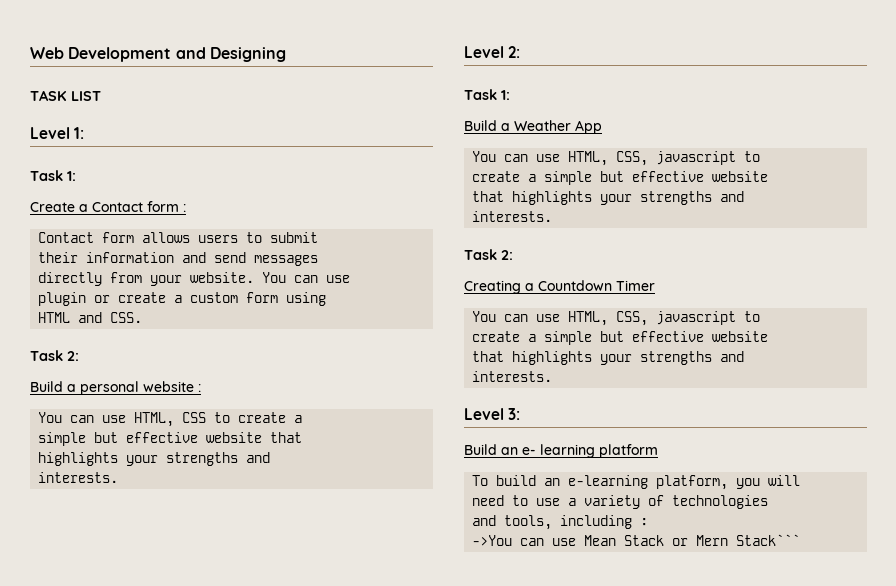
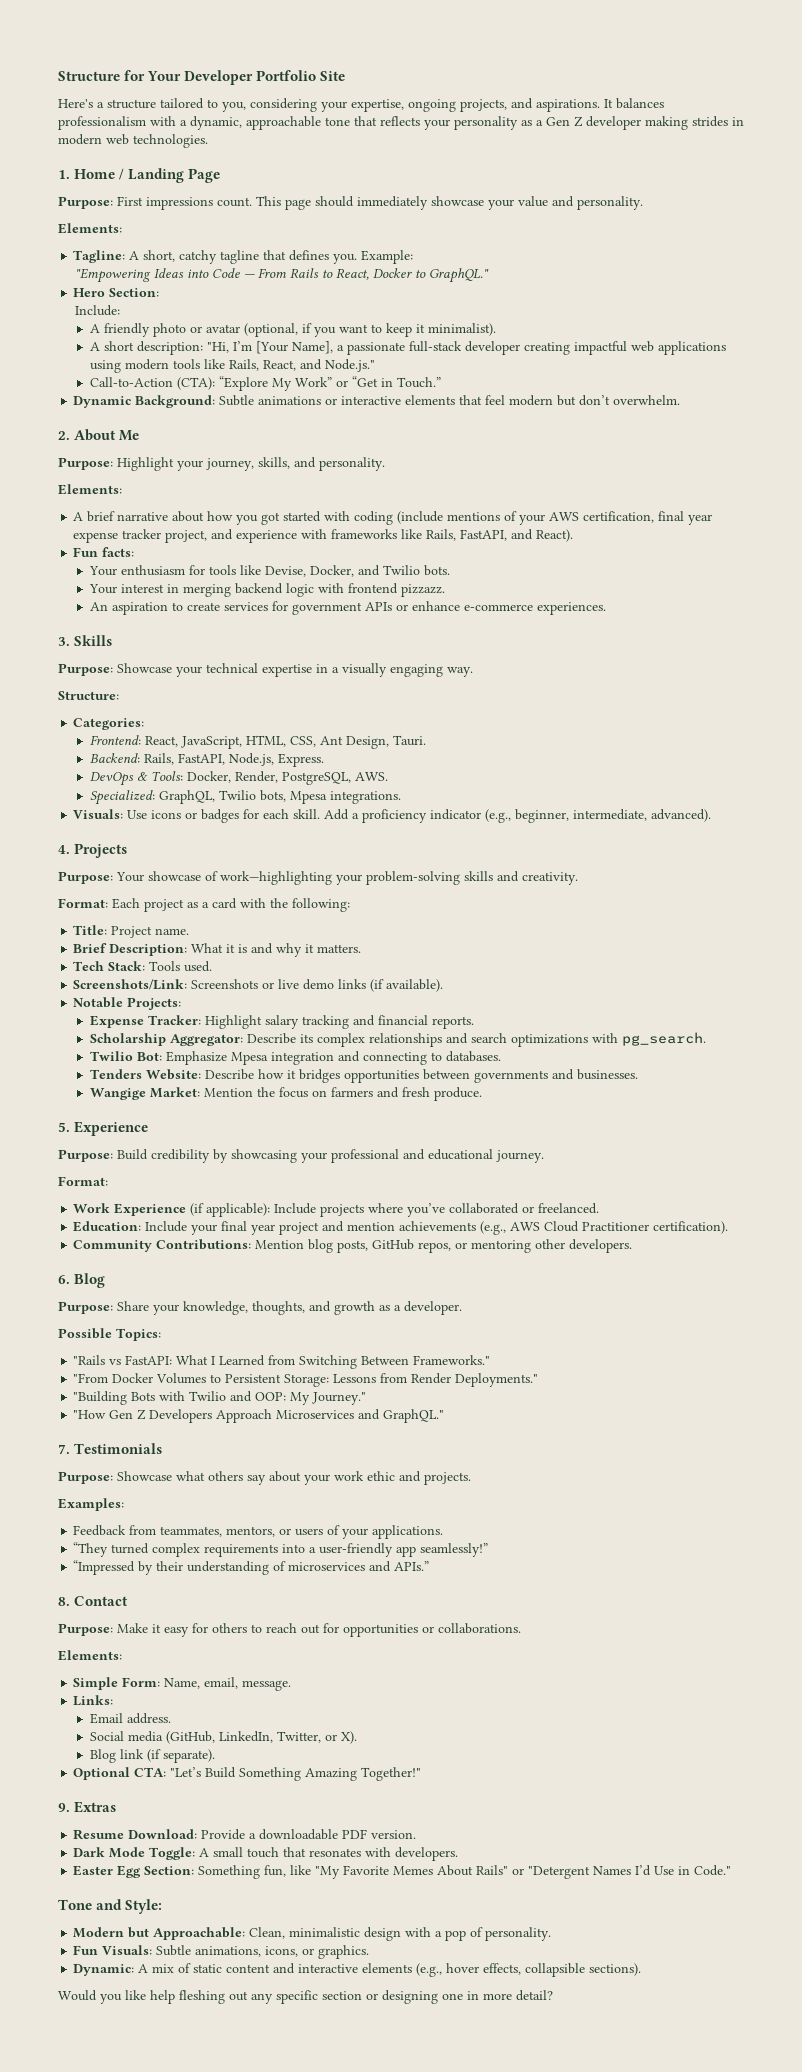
[30,47,286,62] [30,90,101,101] [30,127,85,139] [30,170,76,181] [30,201,186,212] [38,232,319,243] [38,252,319,266] [38,272,351,286] [38,292,327,306] [38,312,143,323] [30,350,79,361] [30,381,201,395] [38,412,303,427] [38,432,303,446] [38,452,271,466] [38,472,119,483] [464,46,521,58] [464,89,510,100] [464,120,602,134] [472,151,761,166] [472,171,769,185] [472,191,745,205] [472,211,553,222] [464,249,513,260] [464,280,655,294] [472,311,761,326] [472,331,769,345] [472,351,745,365] [472,371,553,382] [464,408,521,420] [464,444,658,458] [472,475,801,490] [472,495,769,509] [472,515,649,530] [472,534,801,546] Web Development and Designing // TASK LIST // Level 1: // Task 1: // Create a Contact form : // Contact form allows users to submit // their information and send messages // directly from your website. You can use // plugin or create a custom form using // HTML and CSS. // Task 2: // Build a personal website : // You can use HTML, CSS to create a // simple but effective website that // highlights your strengths and // interests. // Level 2: // Task 1: // Build a Weather App // You can use HTML, CSS, javascript to // create a simple but effective website // that highlights your strengths and // interests. // Task 2: // Creating a Countdown Timer // You can use HTML, CSS, javascript to // create a simple but effective website // that highlights your strengths and // interests. // Level 3: // Build an e- learning platform // To build an e-learning platform, you will // need to use a variety of technologies // and tools, including : // ->You can use Mean Stack or Mern Stack``` -> [58,70,346,85] [58,98,664,112] [58,116,744,130] [58,134,208,148] [58,168,221,183] [58,196,643,210] [58,223,122,234] [73,250,414,264] [74,268,489,283] [73,288,160,297] [74,305,120,316] [90,323,497,337] [90,341,727,355] [90,359,376,373] [90,376,442,391] [73,395,681,408] [58,429,140,441] [58,457,385,471] [58,484,122,495] [73,511,713,525] [73,529,574,543] [73,547,135,557] [89,565,451,577] [89,583,446,597] [90,601,607,615] [58,635,113,646] [58,663,473,677] [58,691,119,700] [73,718,145,730] [90,735,427,749] [90,753,325,767] [90,771,389,786] [90,790,402,805] [73,809,712,823] [58,843,128,858] [58,871,578,885] [58,898,350,912] [73,925,190,938] [73,943,362,957] [73,961,213,972] [73,979,444,992] [73,997,182,1010] [90,1015,475,1029] [90,1032,707,1047] [90,1051,502,1065] [90,1069,639,1083] [90,1087,483,1101] [58,1121,149,1136] [58,1149,544,1163] [58,1176,108,1186] [73,1203,600,1217] [73,1221,729,1235] [73,1239,633,1253] [58,1273,106,1288] [58,1301,462,1315] [58,1328,161,1341] [73,1355,491,1369] [73,1373,539,1387] [73,1391,367,1405] [73,1409,445,1423] [58,1443,163,1454] [58,1471,471,1485] [58,1498,124,1511] [73,1525,444,1539] [73,1542,489,1557] [73,1560,430,1575] [58,1596,129,1606] [58,1623,521,1637] [58,1650,122,1661] [73,1677,292,1691] [73,1695,114,1706] [90,1713,172,1724] [90,1731,358,1744] [90,1749,216,1763] [73,1767,422,1781] [58,1801,117,1813] [73,1829,417,1840] [73,1847,459,1861] [73,1865,732,1879] [58,1899,163,1914] [73,1927,552,1941] [73,1945,370,1959] [73,1963,642,1977] [58,1990,553,2004] Structure for Your Developer Portfolio Site // Here's a structure tailored to you, considering your expertise, ongoing projects, and aspirations. It balances professionalism with a dynamic, approachable tone that reflects your personality as a Gen Z developer making strides in modern web technologies. // 1. Home / Landing Page // Purpose: First impressions count. This page should immediately showcase your value and personality. // Elements: // Tagline: A short, catchy tagline that defines you. Example: // "Empowering Ideas into Code — From Rails to React, Docker to GraphQL." // Hero Section: // Include: // A friendly photo or avatar (optional, if you want to keep it minimalist). // A short description: "Hi, I’m [Your Name], a passionate full-stack developer creating impactful web applications using modern tools like Rails, React, and Node.js." // Call-to-Action (CTA): “Explore My Work” or “Get in Touch.” // Dynamic Background: Subtle animations or interactive elements that feel modern but don’t overwhelm. // 2. About Me // Purpose: Highlight your journey, skills, and personality. // Elements: // A brief narrative about how you got started with coding (include mentions of your AWS certification, final year expense tracker project, and experience with frameworks like Rails, FastAPI, and React). // Fun facts: // Your enthusiasm for tools like Devise, Docker, and Twilio bots. // Your interest in merging backend logic with frontend pizzazz. // An aspiration to create services for government APIs or enhance e-commerce experiences. // 3. Skills // Purpose: Showcase your technical expertise in a visually engaging way. // Structure: // Categories: // Frontend: React, JavaScript, HTML, CSS, Ant Design, Tauri. // Backend: Rails, FastAPI, Node.js, Express. // DevOps & Tools: Docker, Render, PostgreSQL, AWS. // Specialized: GraphQL, Twilio bots, Mpesa integrations. // Visuals: Use icons or badges for each skill. Add a proficiency indicator (e.g., beginner, intermediate, advanced). // 4. Projects // Purpose: Your showcase of work—highlighting your problem-solving skills and creativity. // Format: Each project as a card with the following: // Title: Project name. // Brief Description: What it is and why it matters. // Tech Stack: Tools used. // Screenshots/Link: Screenshots or live demo links (if available). // Notable Projects: // Expense Tracker: Highlight salary tracking and financial reports. // Scholarship Aggregator: Describe its complex relationships and search optimizations with pg_search. // Twilio Bot: Emphasize Mpesa integration and connecting to databases. // Tenders Website: Describe how it bridges opportunities between governments and businesses. // Wangige Market: Mention the focus on farmers and fresh produce. // 5. Experience // Purpose: Build credibility by showcasing your professional and educational journey. // Format: // Work Experience (if applicable): Include projects where you’ve collaborated or freelanced. // Education: Include your final year project and mention achievements (e.g., AWS Cloud Practitioner certification). // Community Contributions: Mention blog posts, GitHub repos, or mentoring other developers. // 6. Blog // Purpose: Share your knowledge, thoughts, and growth as a developer. // Possible Topics: // "Rails vs FastAPI: What I Learned from Switching Between Frameworks." // "From Docker Volumes to Persistent Storage: Lessons from Render Deployments." // "Building Bots with Twilio and OOP: My Journey." // "How Gen Z Developers Approach Microservices and GraphQL." // 7. Testimonials // Purpose: Showcase what others say about your work ethic and projects. // Examples: // Feedback from teammates, mentors, or users of your applications. // “They turned complex requirements into a user-friendly app seamlessly!” // “Impressed by their understanding of microservices and APIs.” // 8. Contact // Purpose: Make it easy for others to reach out for opportunities or collaborations. // Elements: // Simple Form: Name, email, message. // Links: // Email address. // Social media (GitHub, LinkedIn, Twitter, or X). // Blog link (if separate). // Optional CTA: "Let’s Build Something Amazing Together!" // 9. Extras // Resume Download: Provide a downloadable PDF version. // Dark Mode Toggle: A small touch that resonates with developers. // Easter Egg Section: Something fun, like "My Favorite Memes About Rails" or "Detergent Names I’d Use in Code." // Tone and Style: // Modern but Approachable: Clean, minimalistic design with a pop of personality. // Fun Visuals: Subtle animations, icons, or graphics. // Dynamic: A mix of static content and interactive elements (e.g., hover effects, collapsible sections). // Would you like help fleshing out any specific section or designing one in more detail?

